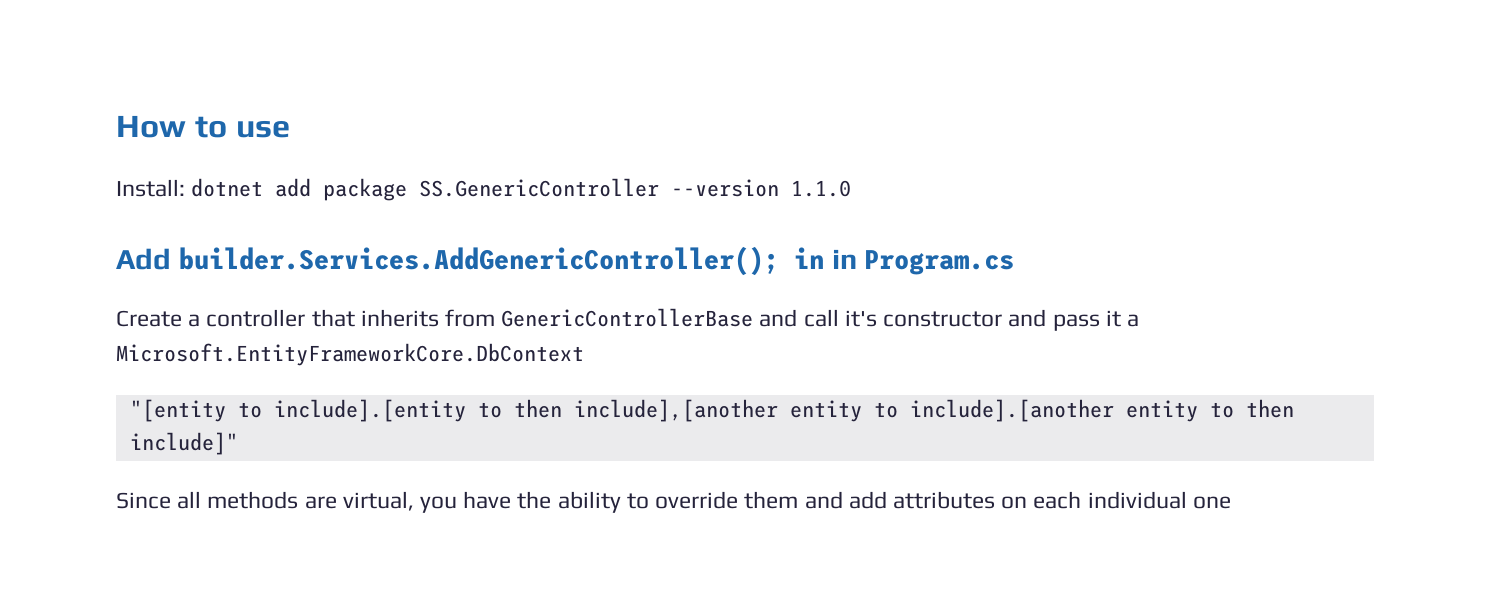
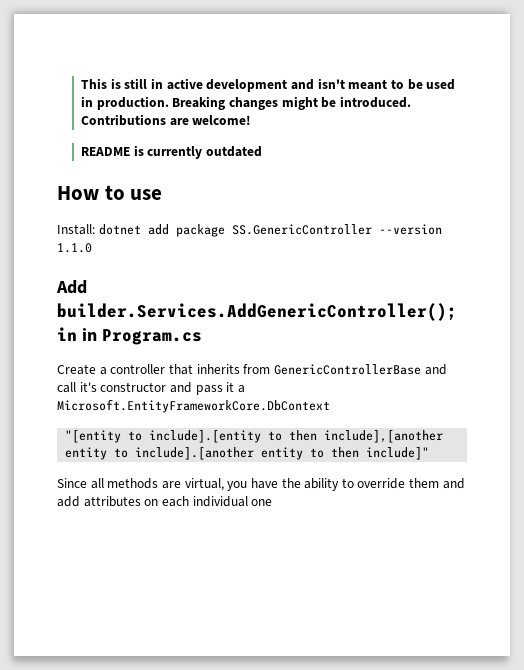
(116, 126) none -> [81,78,456,92] [81,96,411,110] [81,114,252,126] [81,145,263,159] This is still in active development and isn't meant to be used in production. Breaking changes might be introduced. Contributions are welcome! // README is currently outdated //

